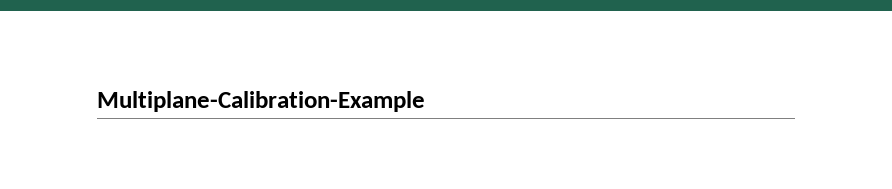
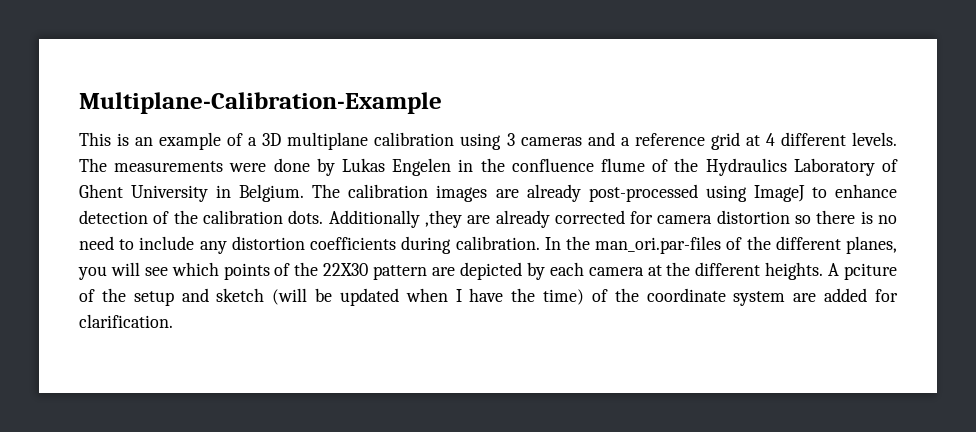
(425, 101) none -> [79,132,898,150] [79,158,899,176] [79,184,898,202] [79,210,897,228] [79,236,897,254] [78,262,898,280] [79,288,899,306] [79,314,173,328] // This is an example of a 3D multiplane calibration using 3 cameras and a reference grid at 4 different levels. The measurements were done by Lukas Engelen in the confluence flume of the Hydraulics Laboratory of Ghent University in Belgium. The calibration images are already post-processed using ImageJ to enhance detection of the calibration dots. Additionally ,they are already corrected for camera distortion so there is no need to include any distortion coefficients during calibration. In the man_ori.par-files of the different planes, you will see which points of the 22X30 pattern are depicted by each camera at the different heights. A pciture of the setup and sketch (will be updated when I have the time) of the coordinate system are added for clarification.

